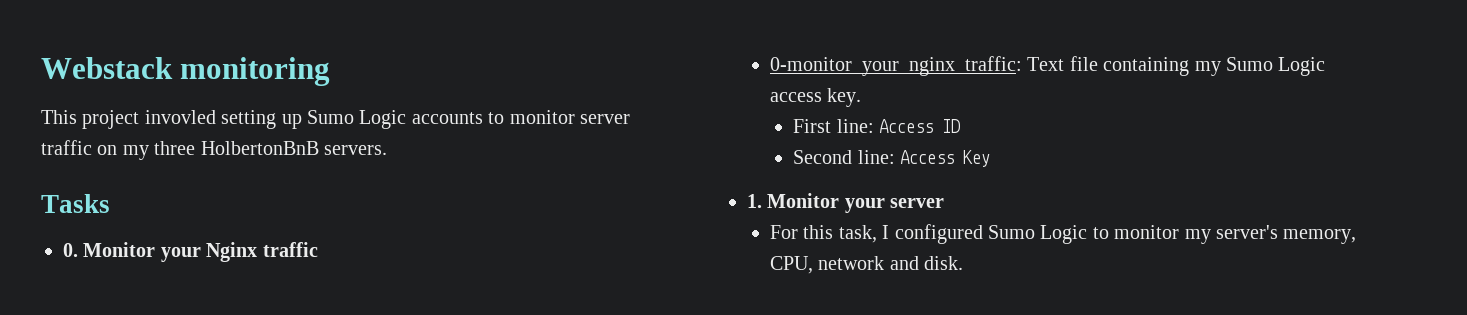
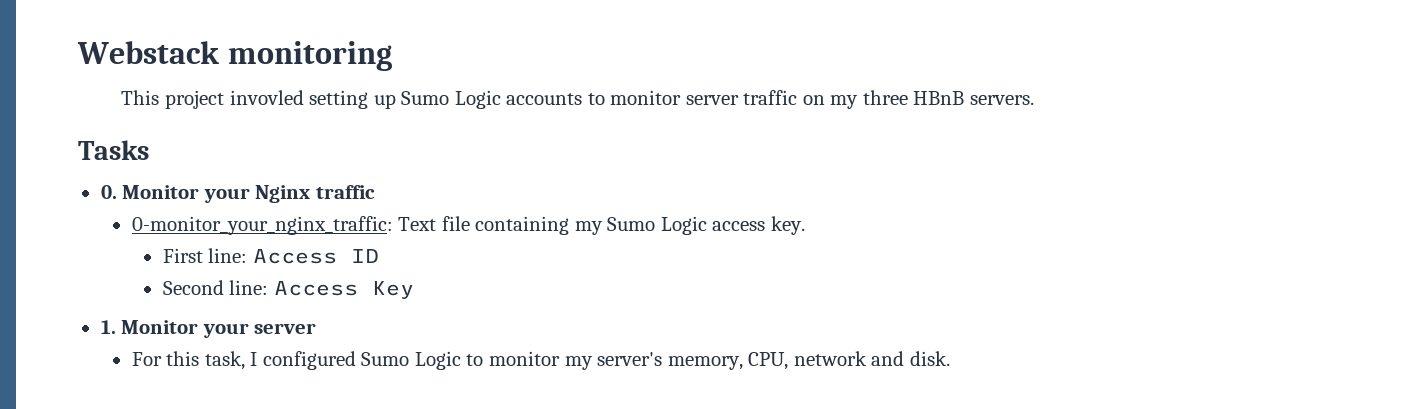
[200,141,319,155] HolbertonBnB -> [913,91,965,105] HBnB

